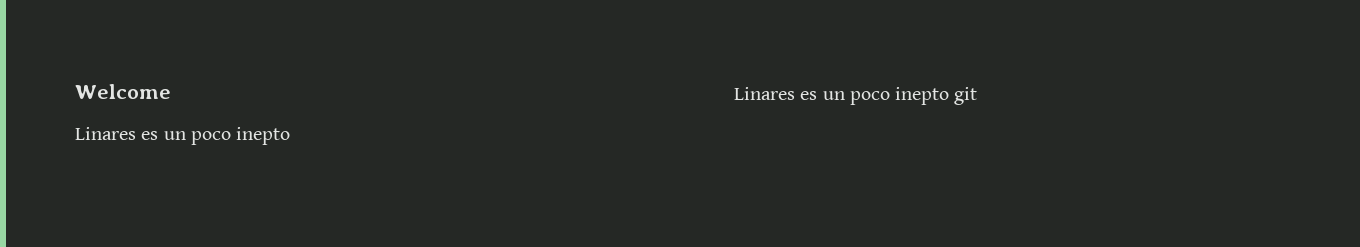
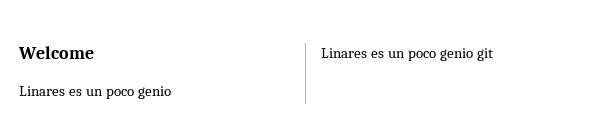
[236,127,291,145] [734,87,950,105] inepto // Linares es un poco inepto -> [137,86,171,99] [321,48,473,61] genio // Linares es un poco genio

